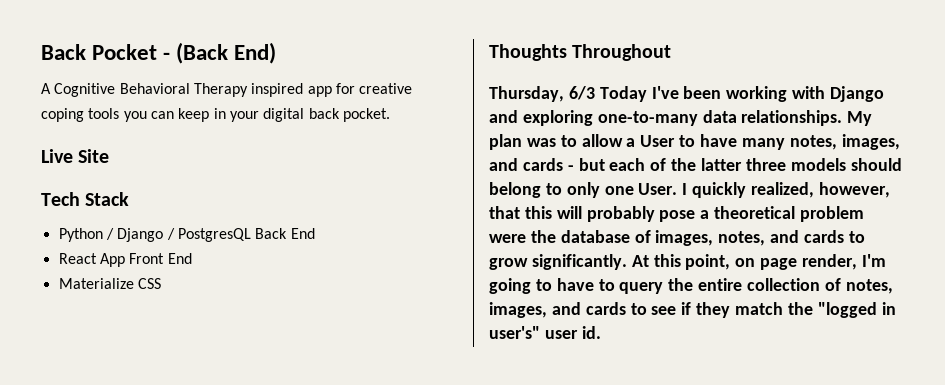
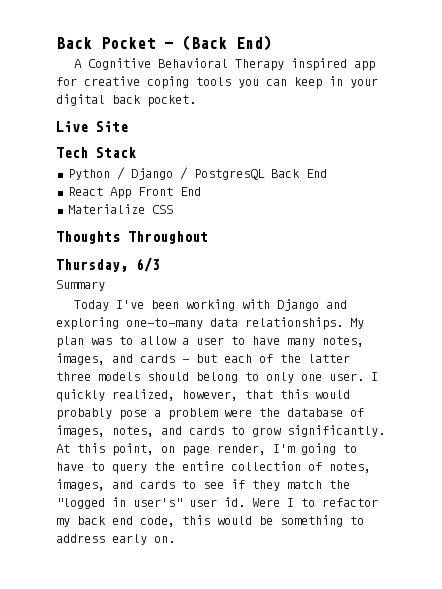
(595, 93) none -> [56,280,105,291] // Summary //
[640,135,676,147] User -> [196,337,224,345] user
[638,183,678,195] User. -> [329,373,364,381] user.
[556,206,582,219] will -> [315,390,350,399] would
[714,206,796,219] theoretical -> (161, 413) none
(601, 332) none -> [252,498,378,507] [56,515,364,527] [56,534,175,545] Were I to refactor my back end code, this would be something to address early on.

